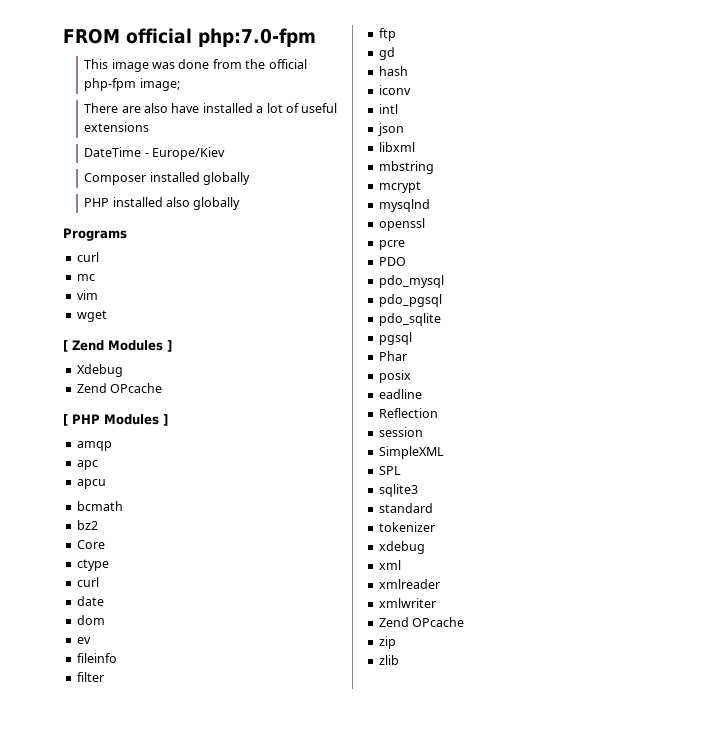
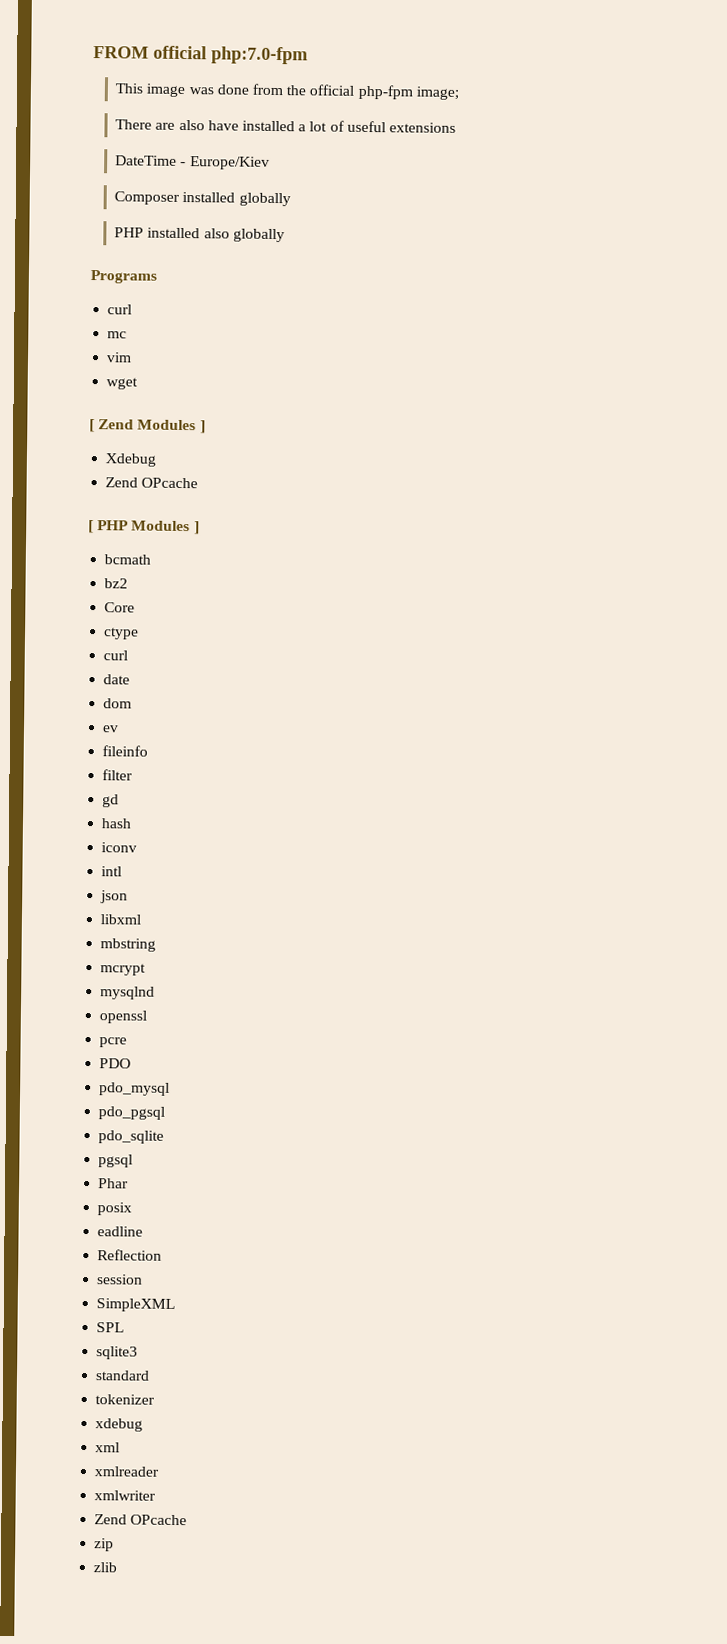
[76,441,112,451] [76,460,98,470] [76,479,106,489] // amqp // apc // apcu -> (200, 528) none
[378,28,396,41] // ftp -> (134, 775) none

